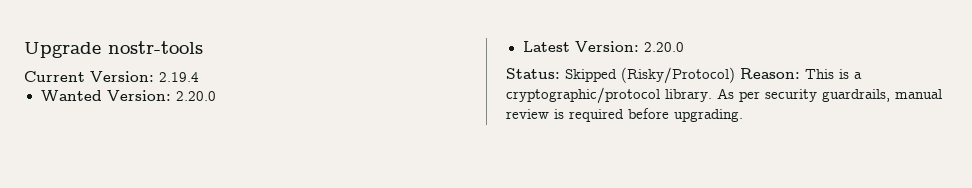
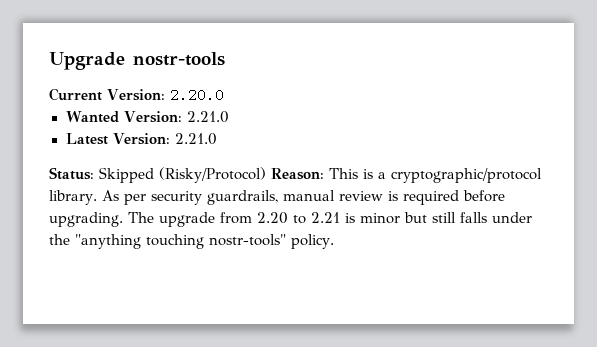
[159,72,199,82] 2.19.4 -> [169,88,224,102] 2.20.0
[175,91,216,101] 2.20.0 -> [187,111,230,123] 2.21.0
[643,42,684,52] 2.20.0 -> [175,133,218,145] 2.21.0
(743, 115) none -> [128,212,532,227] [49,234,334,249] The upgrade from 2.20 to 2.21 is minor but still falls under the "anything touching nostr-tools" policy.

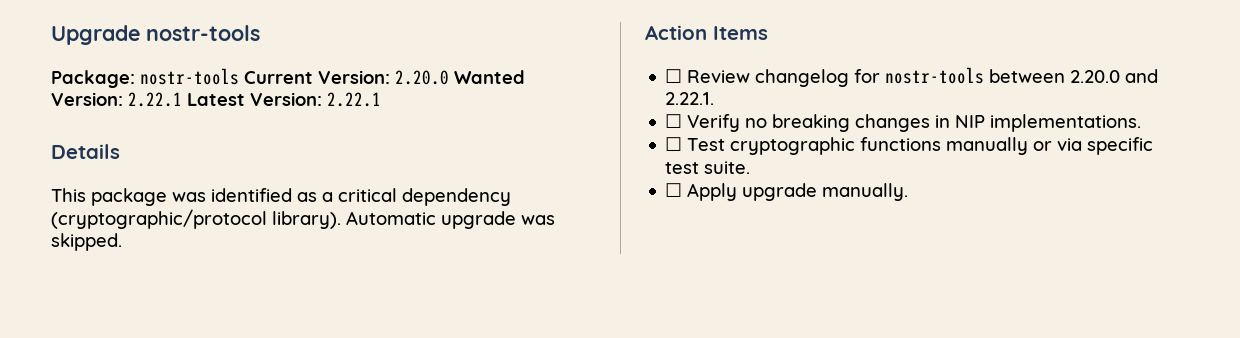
(225, 59) none -> [51,68,239,88] Package: nostr-tools
(224, 95) // -> (449, 77) none
[187,111,230,123] 2.21.0 // -> [128,92,182,107] 2.22.1
[175,133,218,145] [49,167,542,183] [49,190,505,205] [49,212,532,227] [49,234,334,249] 2.21.0 // Status: Skipped (Risky/Protocol) Reason: This is a cryptographic/protocol library. As per security guardrails, manual review is required before upgrading. The upgrade from 2.20 to 2.21 is minor but still falls under the "anything touching nostr-tools" policy. -> [327,92,381,107] [51,144,120,159] [51,188,511,206] [51,209,555,229] [51,233,122,251] [645,25,768,40] [665,67,1159,87] [665,92,715,105] [665,114,1142,132] [665,137,1154,155] [665,161,751,174] [665,183,909,201] 2.22.1 // Details // This package was identified as a critical dependency (cryptographic/protocol library). Automatic upgrade was skipped. // Action Items // ☐ Review changelog for nostr-tools between 2.20.0 and 2.22.1. // ☐ Verify no breaking changes in NIP implementations. // ☐ Test cryptographic functions manually or via specific test suite. // ☐ Apply upgrade manually.

